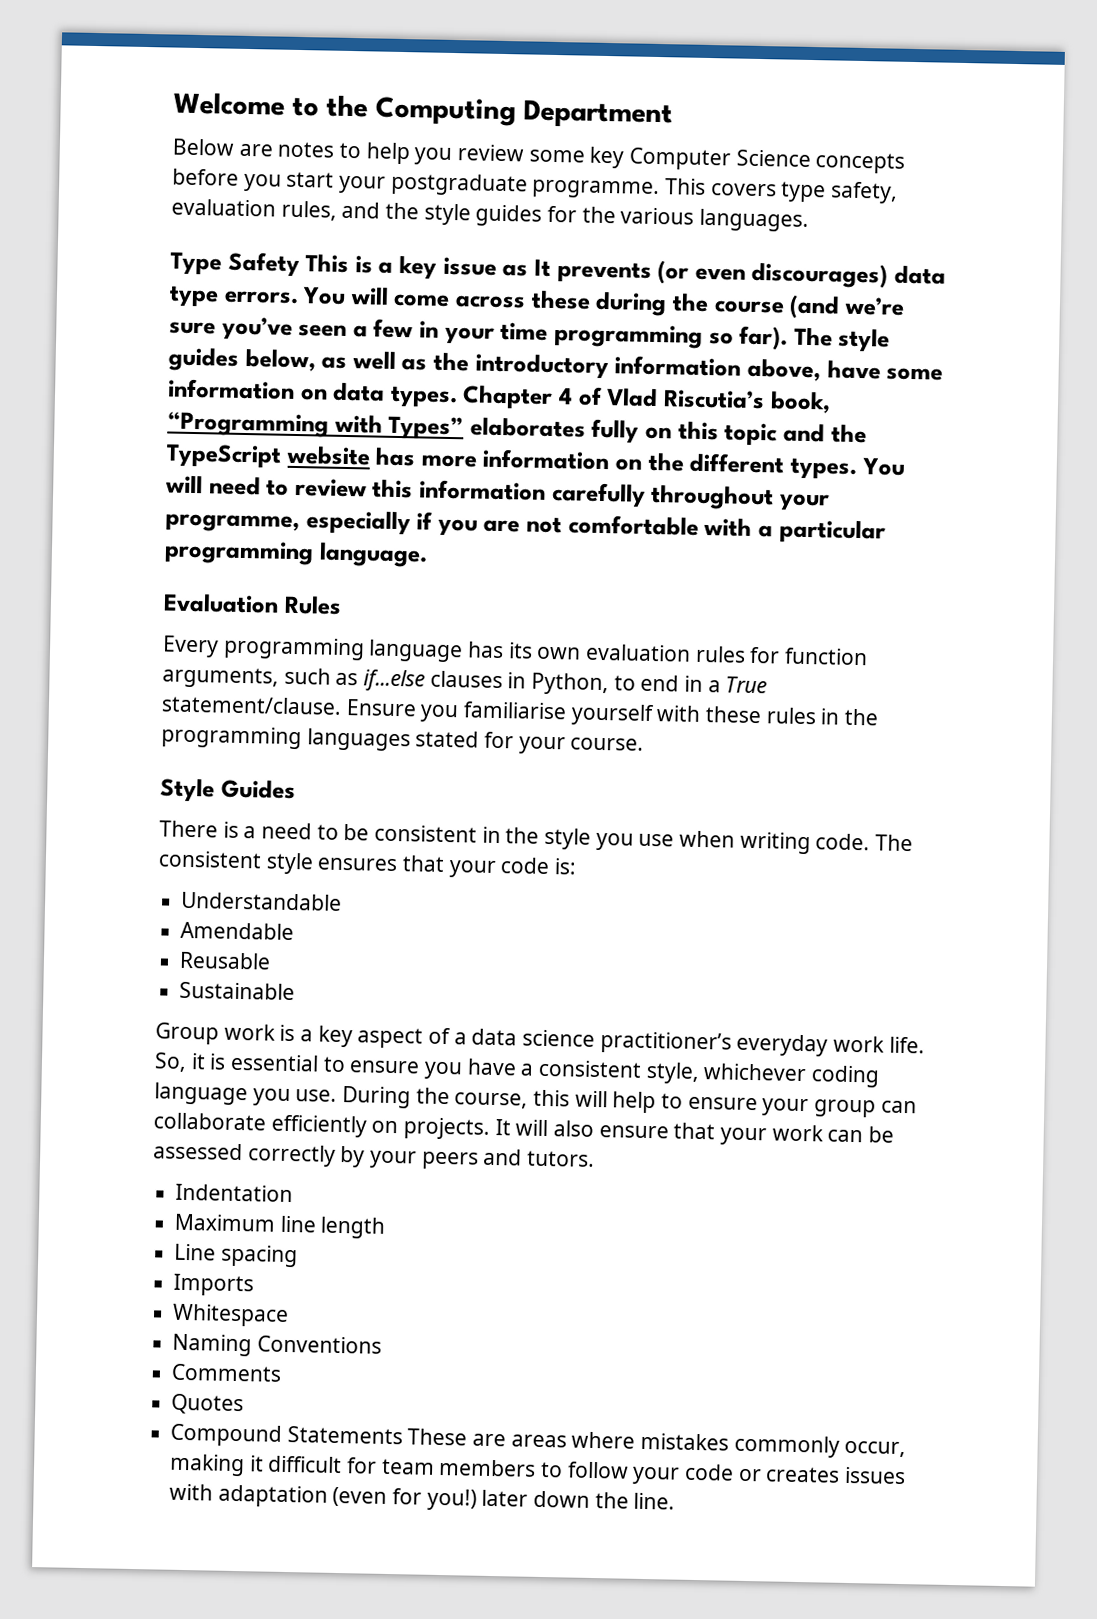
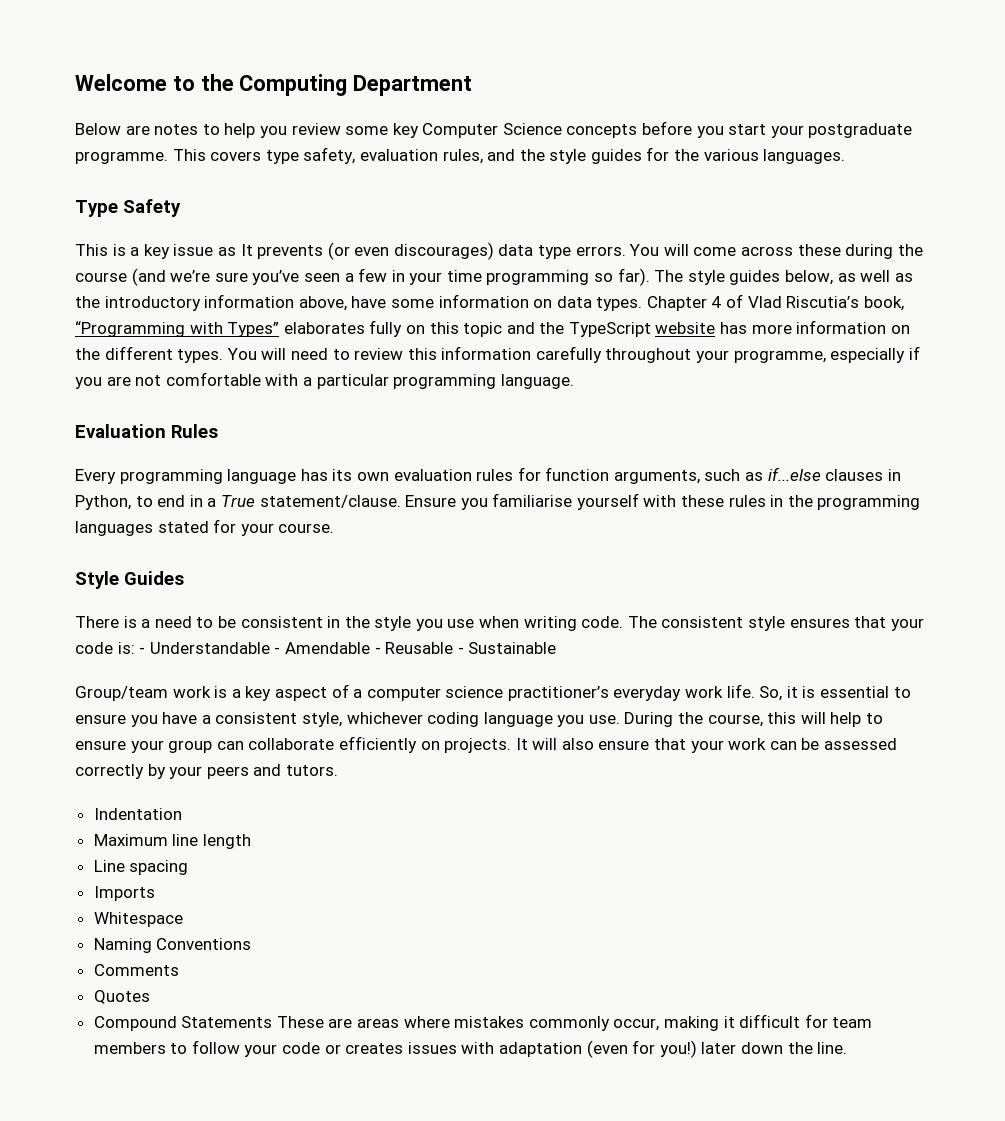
(300, 264) none -> (181, 208) //
(578, 866) // -> [139,647,146,654] -
(343, 901) // -> [274,647,281,654] -
(295, 931) // -> [374,647,381,654] -
(272, 960) // -> [457,647,464,654] -
[155,1022,219,1045] Group -> [75,686,168,701] Group/team
[471,1028,518,1046] data -> [366,687,441,701] computer

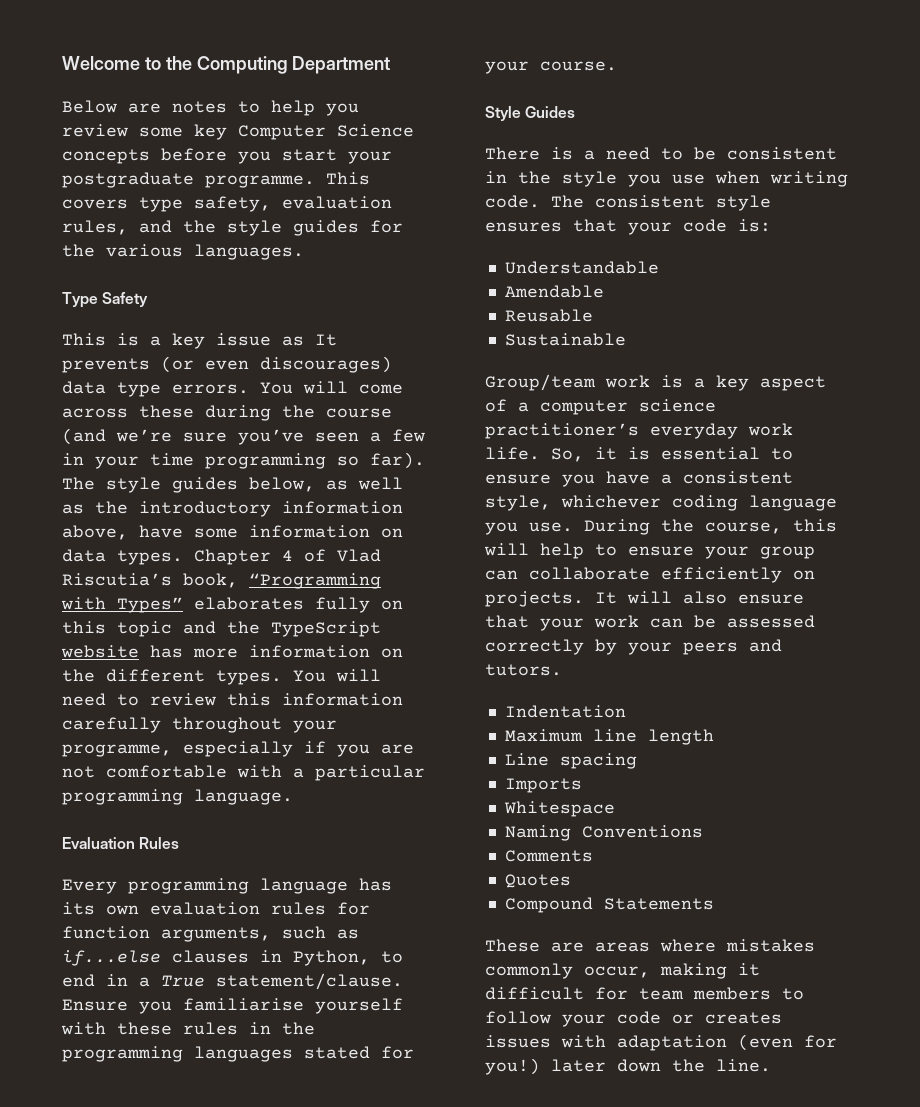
[139,647,146,654] - -> (771, 225) //
[274,647,281,654] - -> (659, 267) //
[374,647,381,654] - -> (604, 291) //
[457,647,464,654] - -> (593, 315) //
(273, 1022) none -> (714, 904) //

